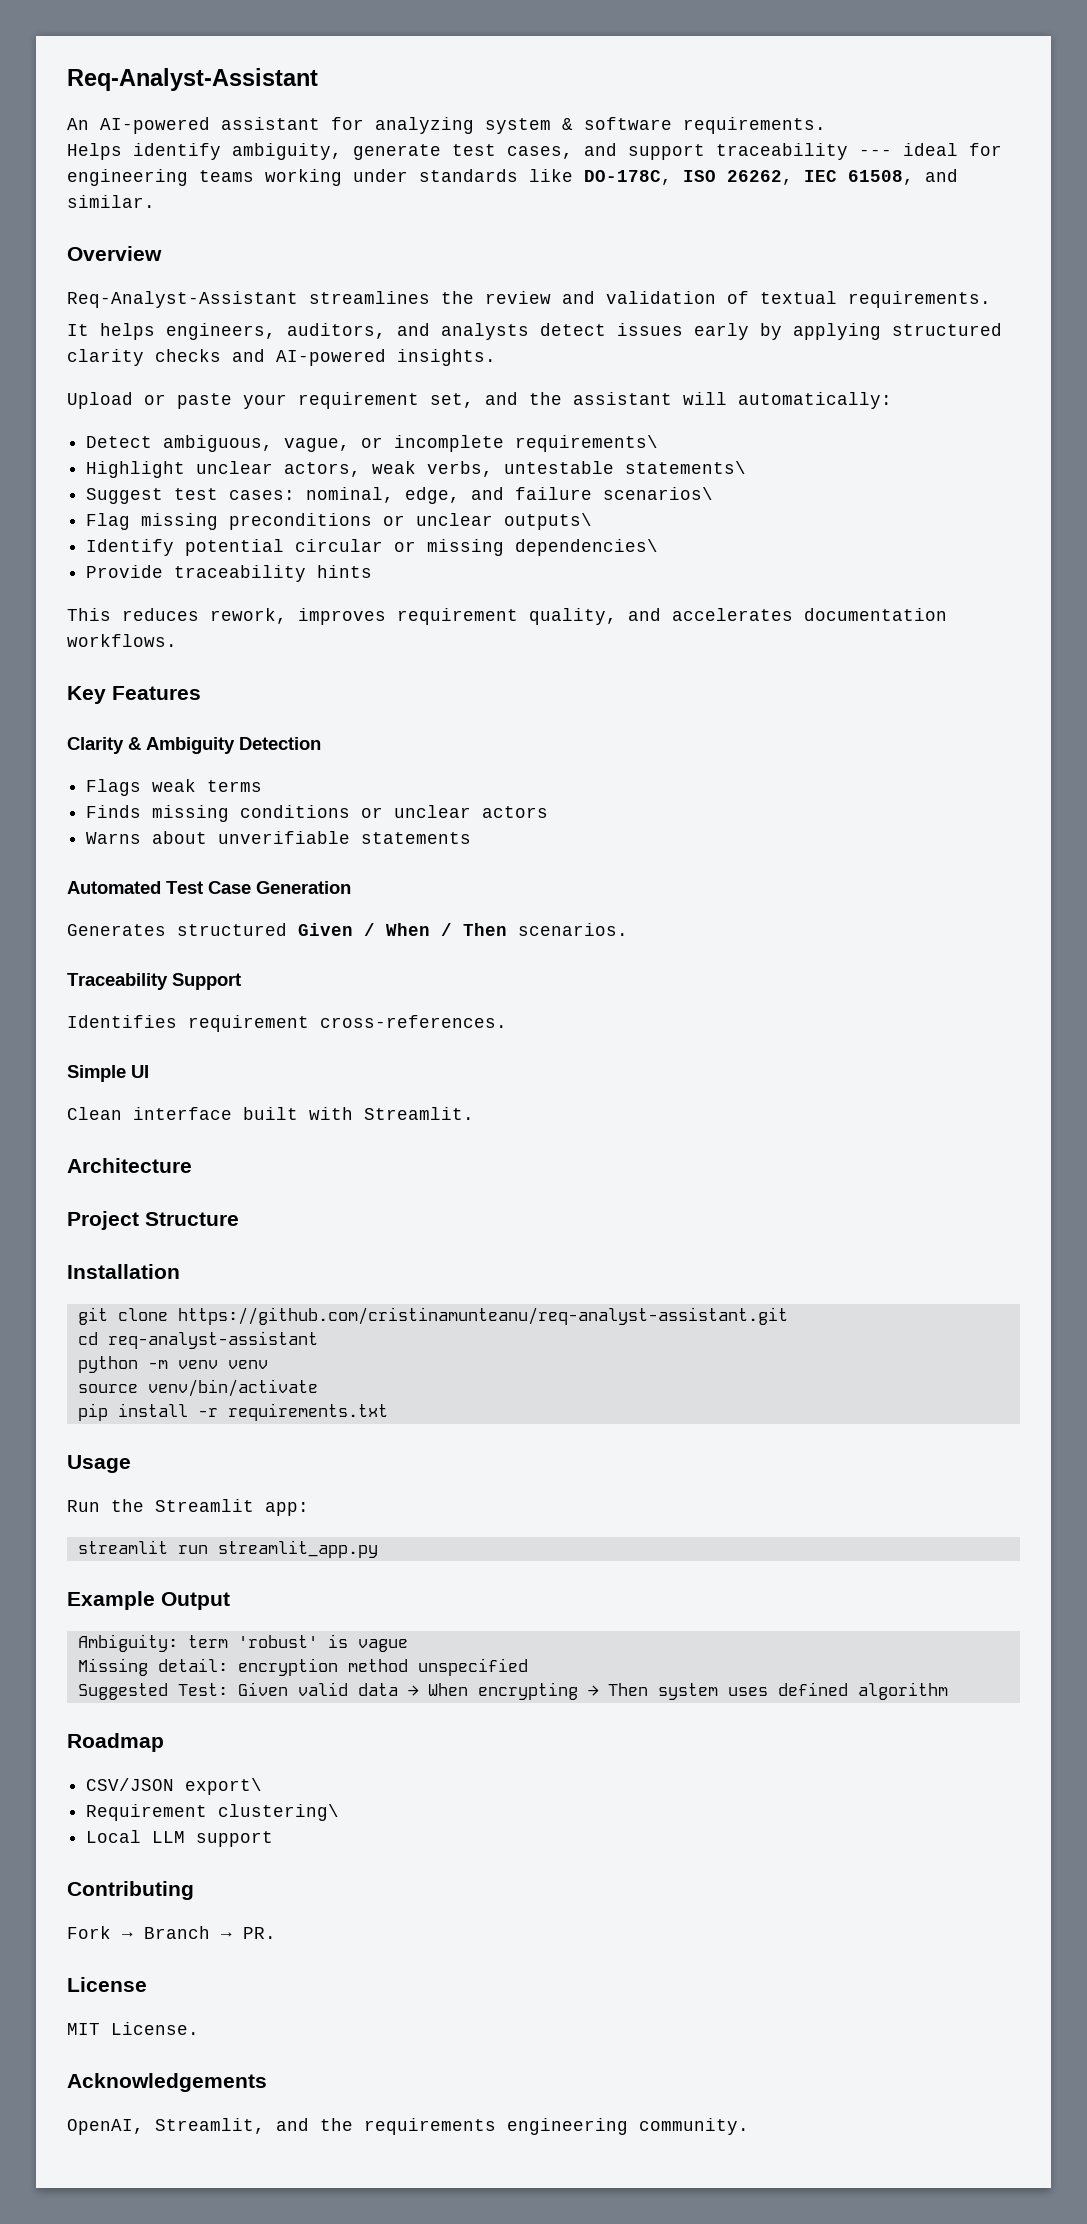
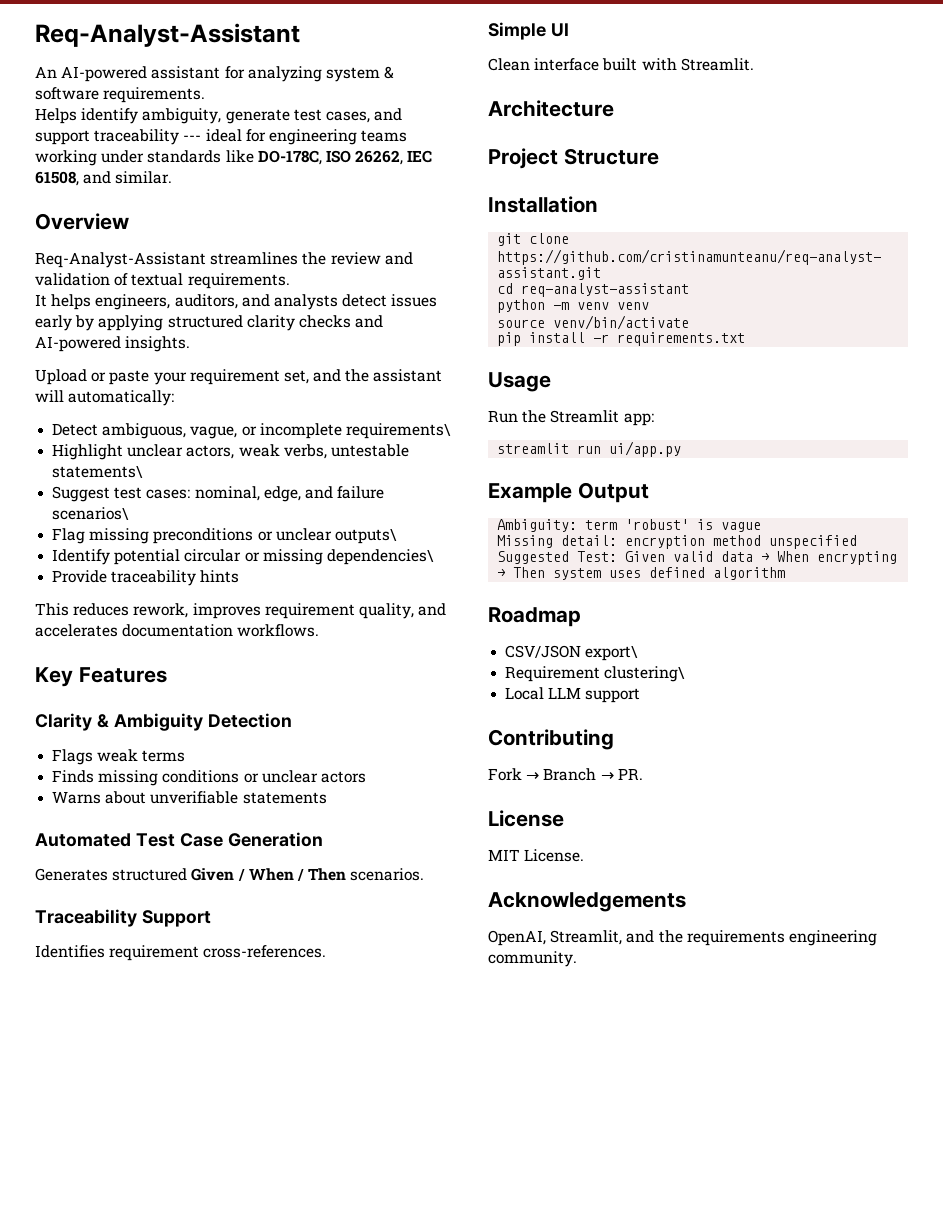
[217,1540,378,1558] streamlit_app.py -> [609,441,682,457] ui/app.py

